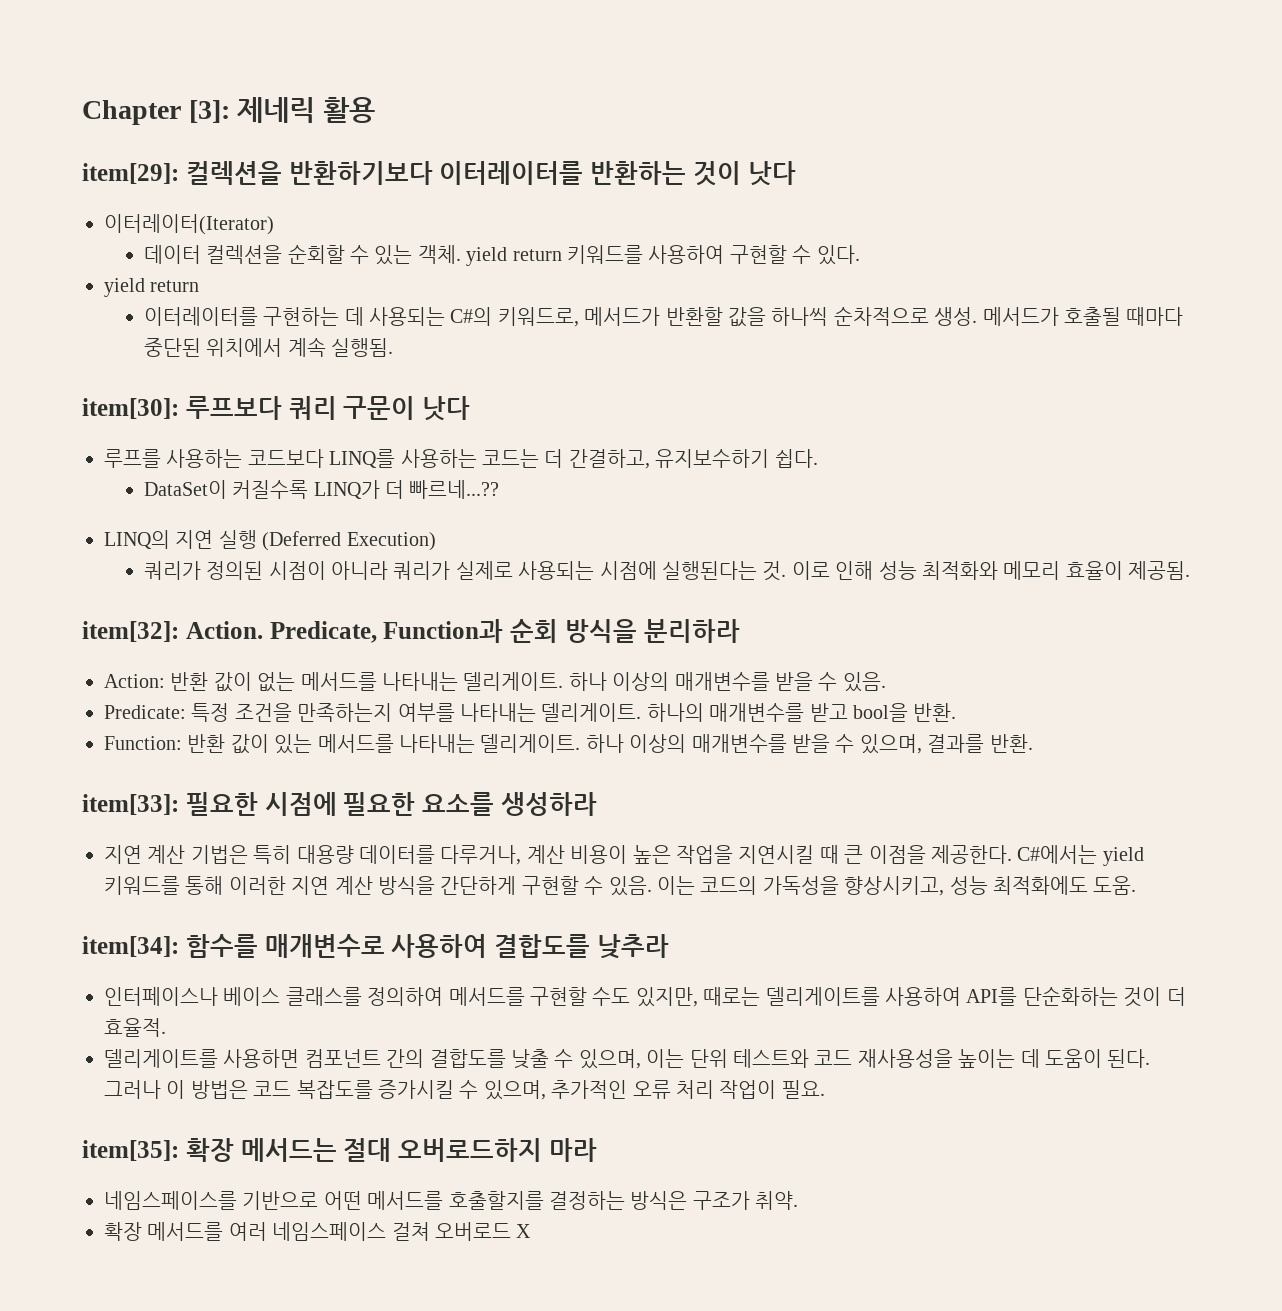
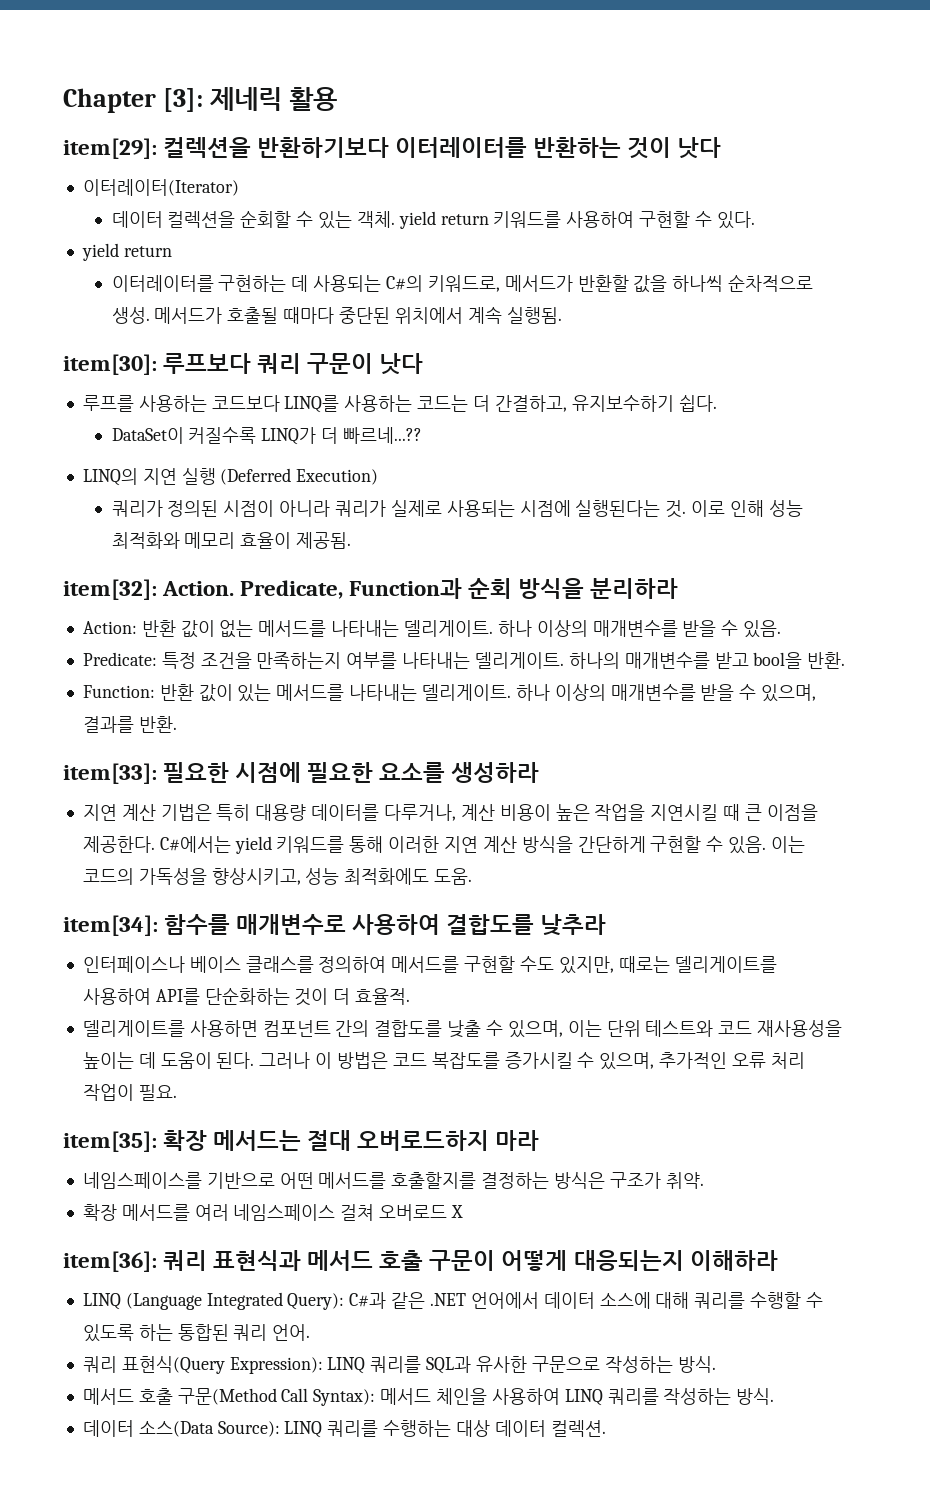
(532, 1231) none -> [63,1250,778,1272] [82,1292,823,1310] [82,1324,311,1342] [82,1356,716,1374] [82,1388,775,1406] [82,1420,606,1438] // item[36]: 쿼리 표현식과 메서드 호출 구문이 어떻게 대응되는지 이해하라 // LINQ (Language Integrated Query): C#과 같은 .NET 언어에서 데이터 소스에 대해 쿼리를 수행할 수 있도록 하는 통합된 쿼리 언어. // 쿼리 표현식(Query Expression): LINQ 쿼리를 SQL과 유사한 구문으로 작성하는 방식. // 메서드 호출 구문(Method Call Syntax): 메서드 체인을 사용하여 LINQ 쿼리를 작성하는 방식. // 데이터 소스(Data Source): LINQ 쿼리를 수행하는 대상 데이터 컬렉션.

